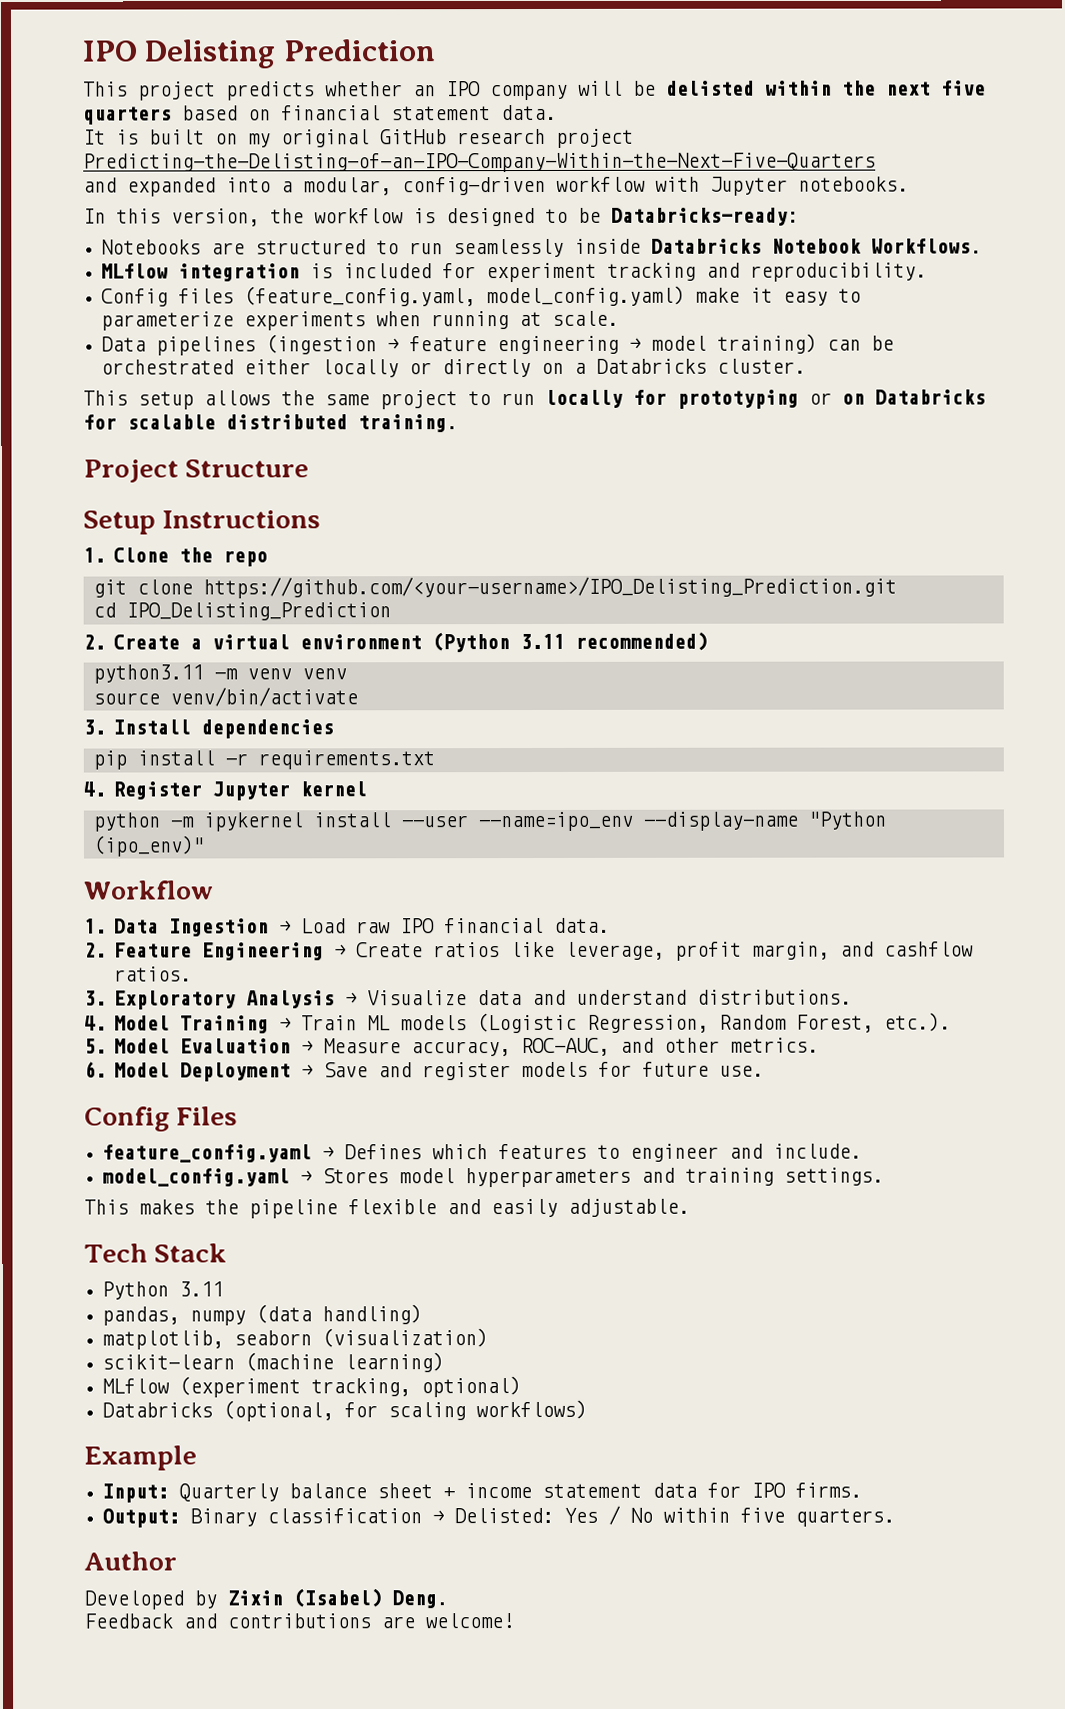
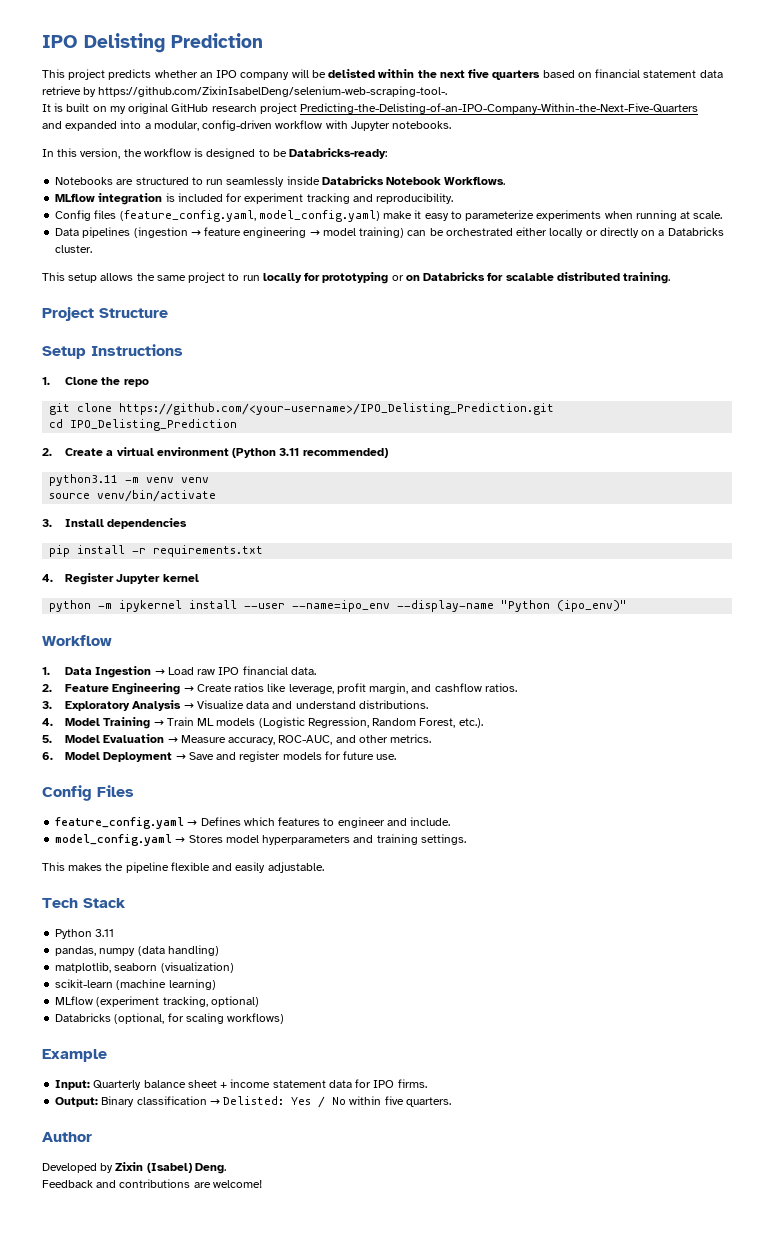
[501,104,557,121] data. -> [699,70,723,78] [42,86,448,97] data retrieve by https://github.com/ZixinIsabelDeng/selenium-web-scraping-tool-.

